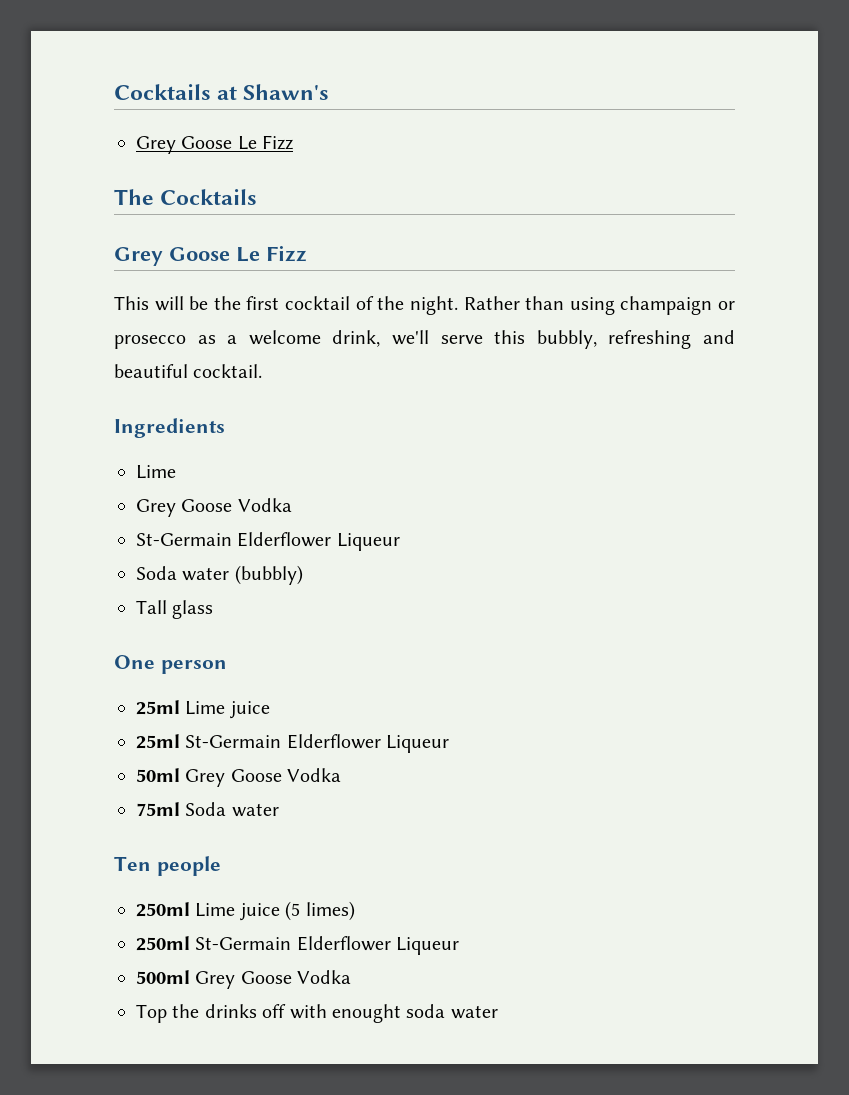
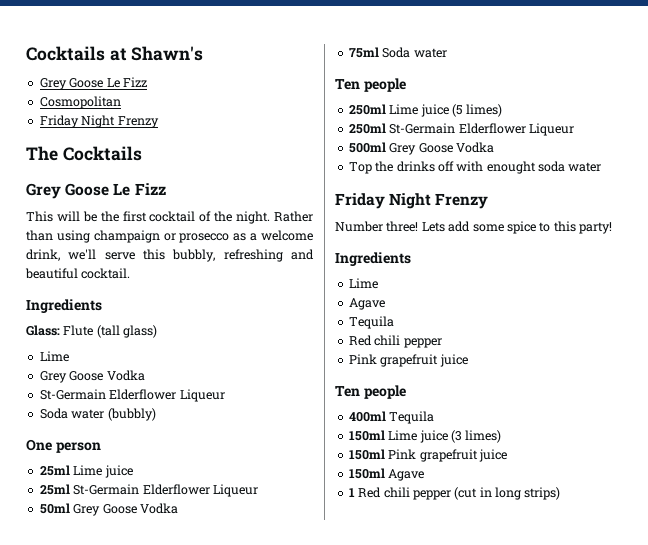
(294, 142) none -> [39,96,121,109] [39,115,159,128] // Cosmopolitan // Friday Night Frenzy
(225, 428) none -> [26,325,158,338] // Glass: Flute (tall glass)
[136,600,214,619] // Tall glass -> (156, 414) none
(498, 1012) none -> [335,193,489,209] [335,221,612,234] [335,252,411,266] [348,278,378,289] [348,298,385,310] [348,316,394,329] [348,335,442,348] [348,354,468,367] [335,385,406,399] [348,411,435,424] [348,430,502,443] [348,449,507,462] [348,468,425,481] [348,487,561,500] // Friday Night Frenzy // Number three! Lets add some spice to this party! // Ingredients // Lime // Agave // Tequila // Red chili pepper // Pink grapefruit juice // Ten people // 400ml Tequila // 150ml Lime juice (3 limes) // 150ml Pink grapefruit juice // 150ml Agave // 1 Red chili pepper (cut in long strips)

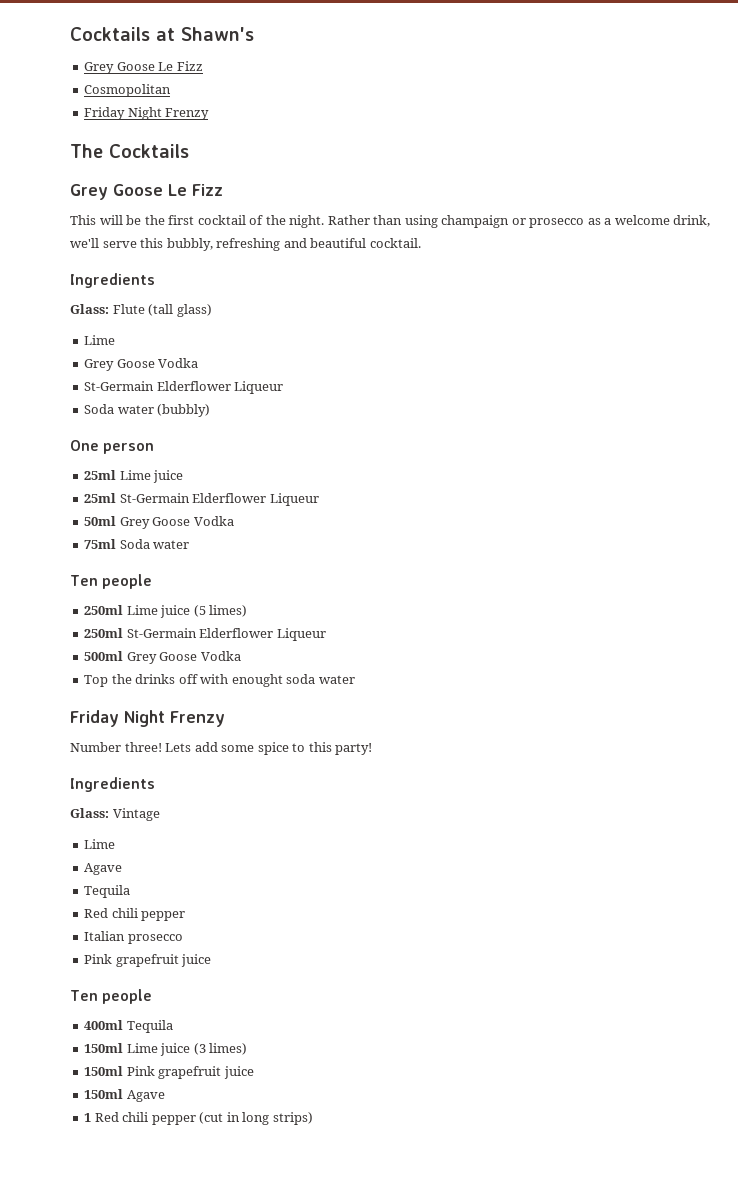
(411, 259) none -> [70,808,160,821] // Glass: Vintage
(442, 343) none -> [84,931,183,944] // Italian prosecco

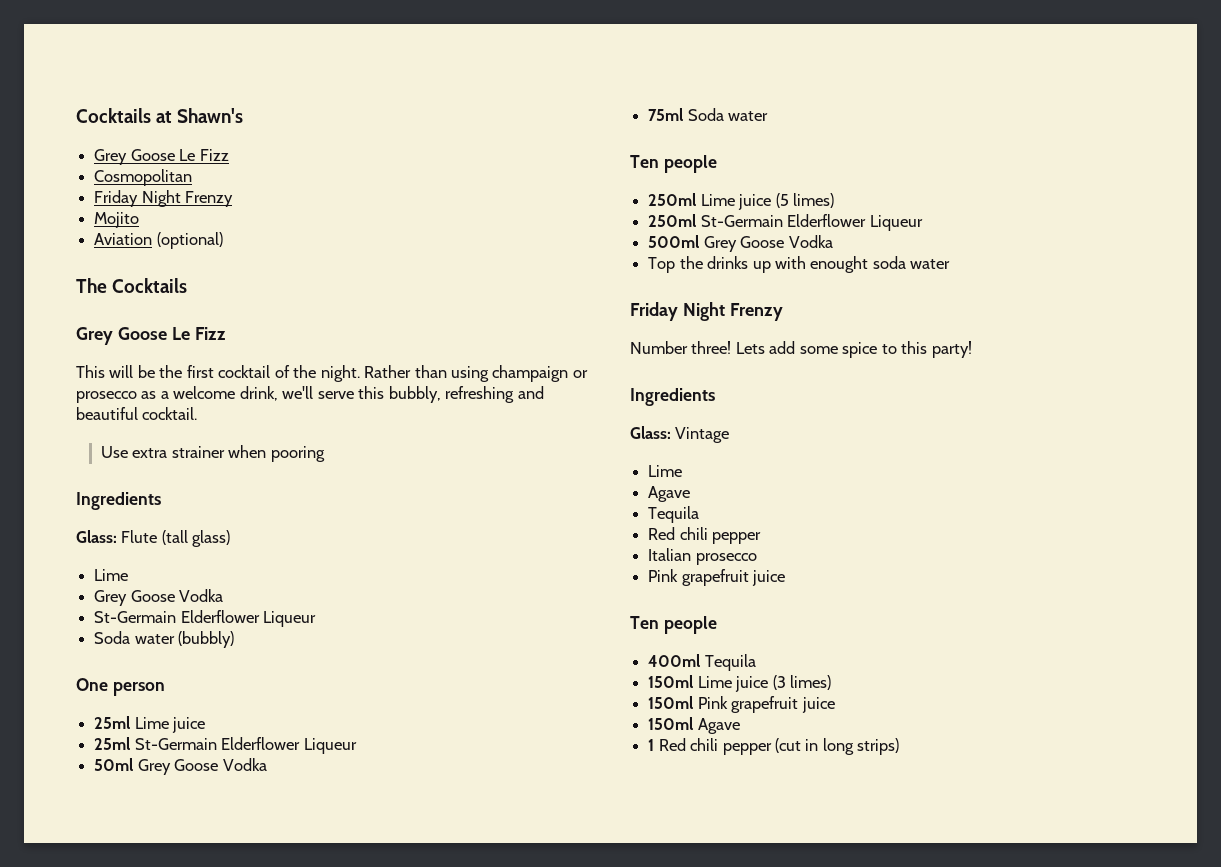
(210, 114) none -> [94,212,140,228] [94,232,223,249] // Mojito // Aviation (optional)
(421, 243) none -> [100,445,325,462] // Use extra strainer when pooring
[178,674,198,684] off -> [752,261,771,273] up

